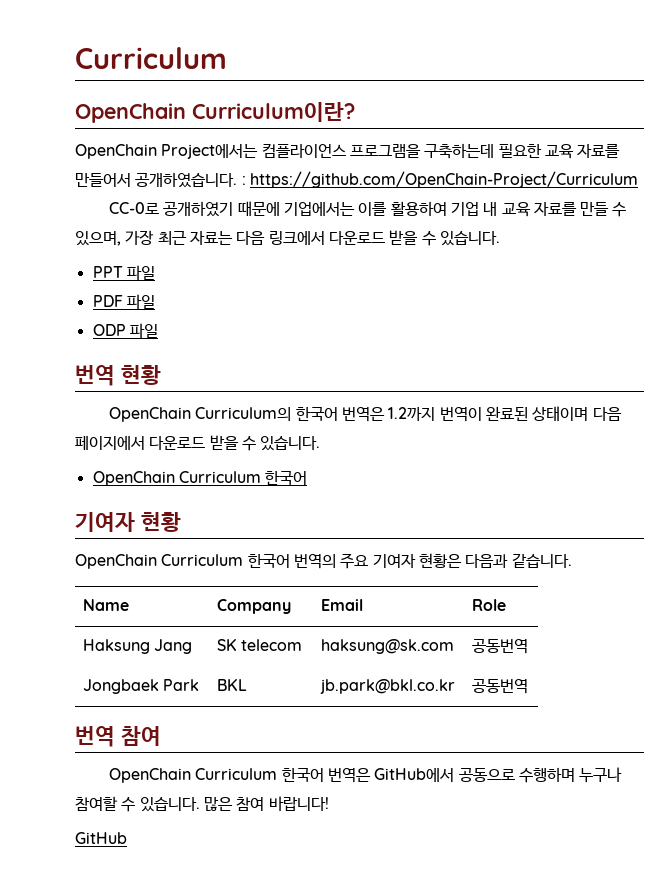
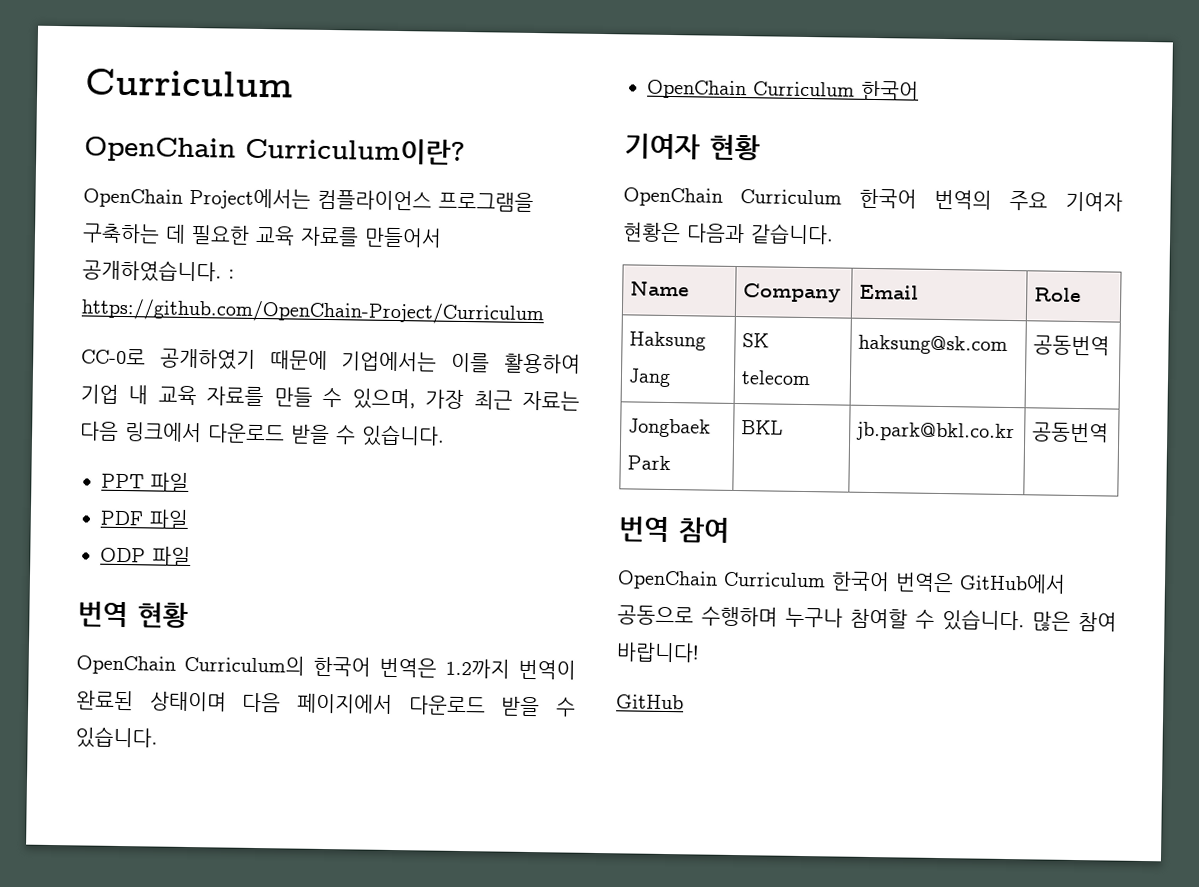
[424,143,495,159] 구축하는데 -> [82,223,186,244] 구축하는 데

